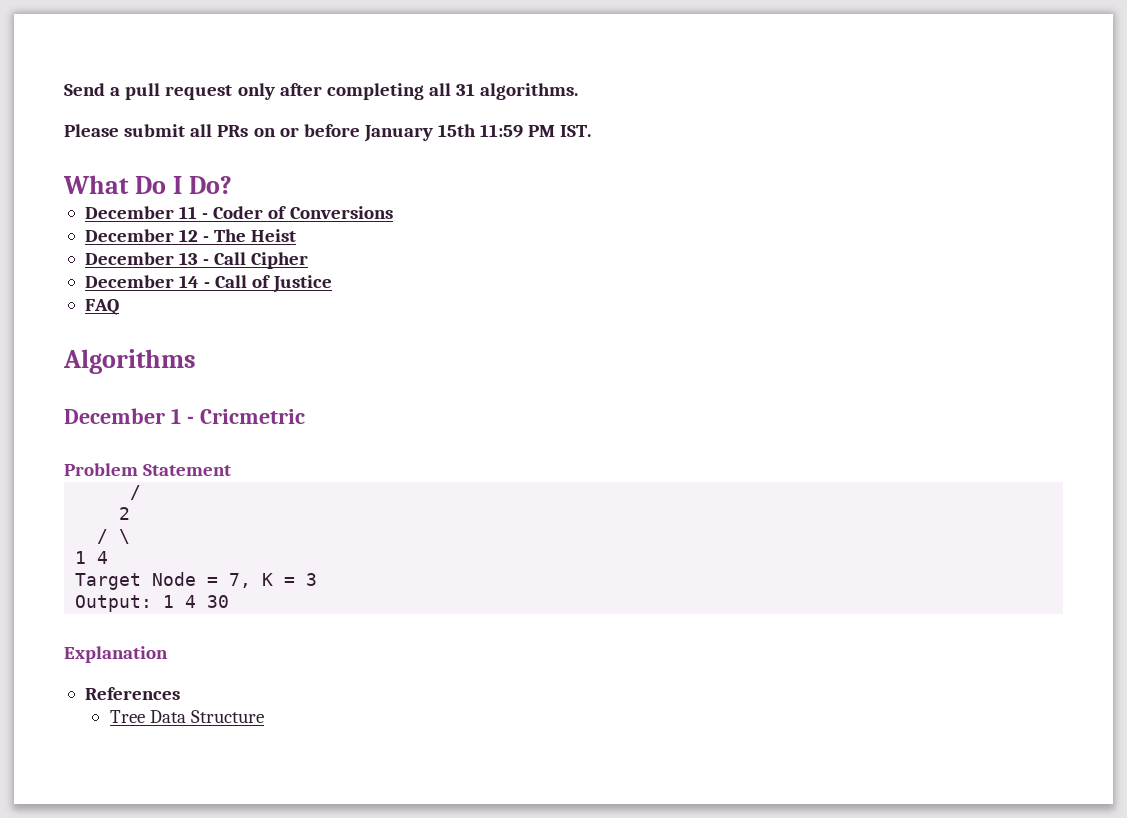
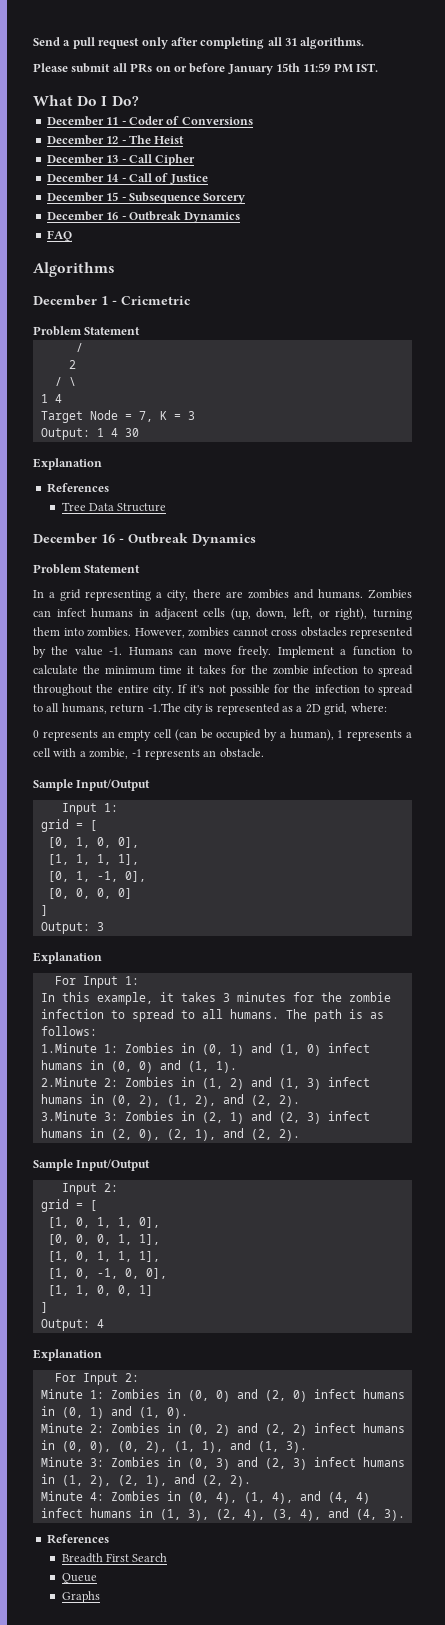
(332, 284) none -> [46,192,246,204] [46,211,241,223] // December 15 - Subsequence Sorcery // December 16 - Outbreak Dynamics
(264, 716) none -> [33,533,256,546] [33,564,141,574] [33,589,412,601] [33,608,412,620] [33,627,413,639] [33,646,412,658] [33,665,413,677] [33,684,413,696] [33,703,387,715] [33,729,413,741] [33,748,264,760] [33,779,151,791] [61,803,118,815] [40,819,97,832] [47,837,139,848] [47,854,139,865] [47,871,146,882] [47,888,132,899] [40,905,48,916] [40,922,104,934] [33,952,102,964] [54,976,139,988] [40,992,391,1005] [40,1009,384,1022] [40,1026,97,1036] [40,1043,370,1056] [40,1060,237,1073] [40,1077,370,1090] [40,1094,300,1107] [40,1111,370,1124] [40,1128,300,1141] [33,1159,151,1171] [61,1183,118,1195] [40,1199,97,1212] [47,1217,160,1228] [47,1234,160,1245] [47,1251,160,1262] [47,1268,167,1279] [47,1285,153,1296] [40,1302,48,1313] [40,1319,104,1331] [33,1349,102,1361] [54,1373,139,1385] [40,1389,405,1402] [40,1406,188,1419] [40,1423,405,1436] [40,1440,307,1453] [40,1457,405,1470] [40,1474,251,1487] [40,1491,370,1504] [40,1508,405,1521] [46,1534,109,1544] [61,1553,168,1563] [61,1573,97,1584] [61,1591,100,1603] // December 16 - Outbreak Dynamics // Problem Statement // In a grid representing a city, there are zombies and humans. Zombies can infect humans in adjacent cells (up, down, left, or right), turning them into zombies. However, zombies cannot cross obstacles represented by the value -1. Humans can move freely. Implement a function to calculate the minimum time it takes for the zombie infection to spread throughout the entire city. If it's not possible for the infection to spread to all humans, return -1.The city is represented as a 2D grid, where: // 0 represents an empty cell (can be occupied by a human), 1 represents a cell with a zombie, -1 represents an obstacle. // Sample Input/Output // Input 1: // grid = [ // [0, 1, 0, 0], // [1, 1, 1, 1], // [0, 1, -1, 0], // [0, 0, 0, 0] // ] // Output: 3 // Explanation // For Input 1: // In this example, it takes 3 minutes for the zombie infection to spread to all humans. The path is as follows: // 1.Minute 1: Zombies in (0, 1) and (1, 0) infect humans in (0, 0) and (1, 1). // 2.Minute 2: Zombies in (1, 2) and (1, 3) infect humans in (0, 2), (1, 2), and (2, 2). // 3.Minute 3: Zombies in (2, 1) and (2, 3) infect humans in (2, 0), (2, 1), and (2, 2). // Sample Input/Output // Input 2: // grid = [ // [1, 0, 1, 1, 0], // [0, 0, 0, 1, 1], // [1, 0, 1, 1, 1], // [1, 0, -1, 0, 0], // [1, 1, 0, 0, 1] // ] // Output: 4 // Explanation // For Input 2: // Minute 1: Zombies in (0, 0) and (2, 0) infect humans in (0, 1) and (1, 0). // Minute 2: Zombies in (0, 2) and (2, 2) infect humans in (0, 0), (0, 2), (1, 1), and (1, 3). // Minute 3: Zombies in (0, 3) and (2, 3) infect humans in (1, 2), (2, 1), and (2, 2). // Minute 4: Zombies in (0, 4), (1, 4), and (4, 4) infect humans in (1, 3), (2, 4), (3, 4), and (4, 3). // References // Breadth First Search // Queue // Graphs

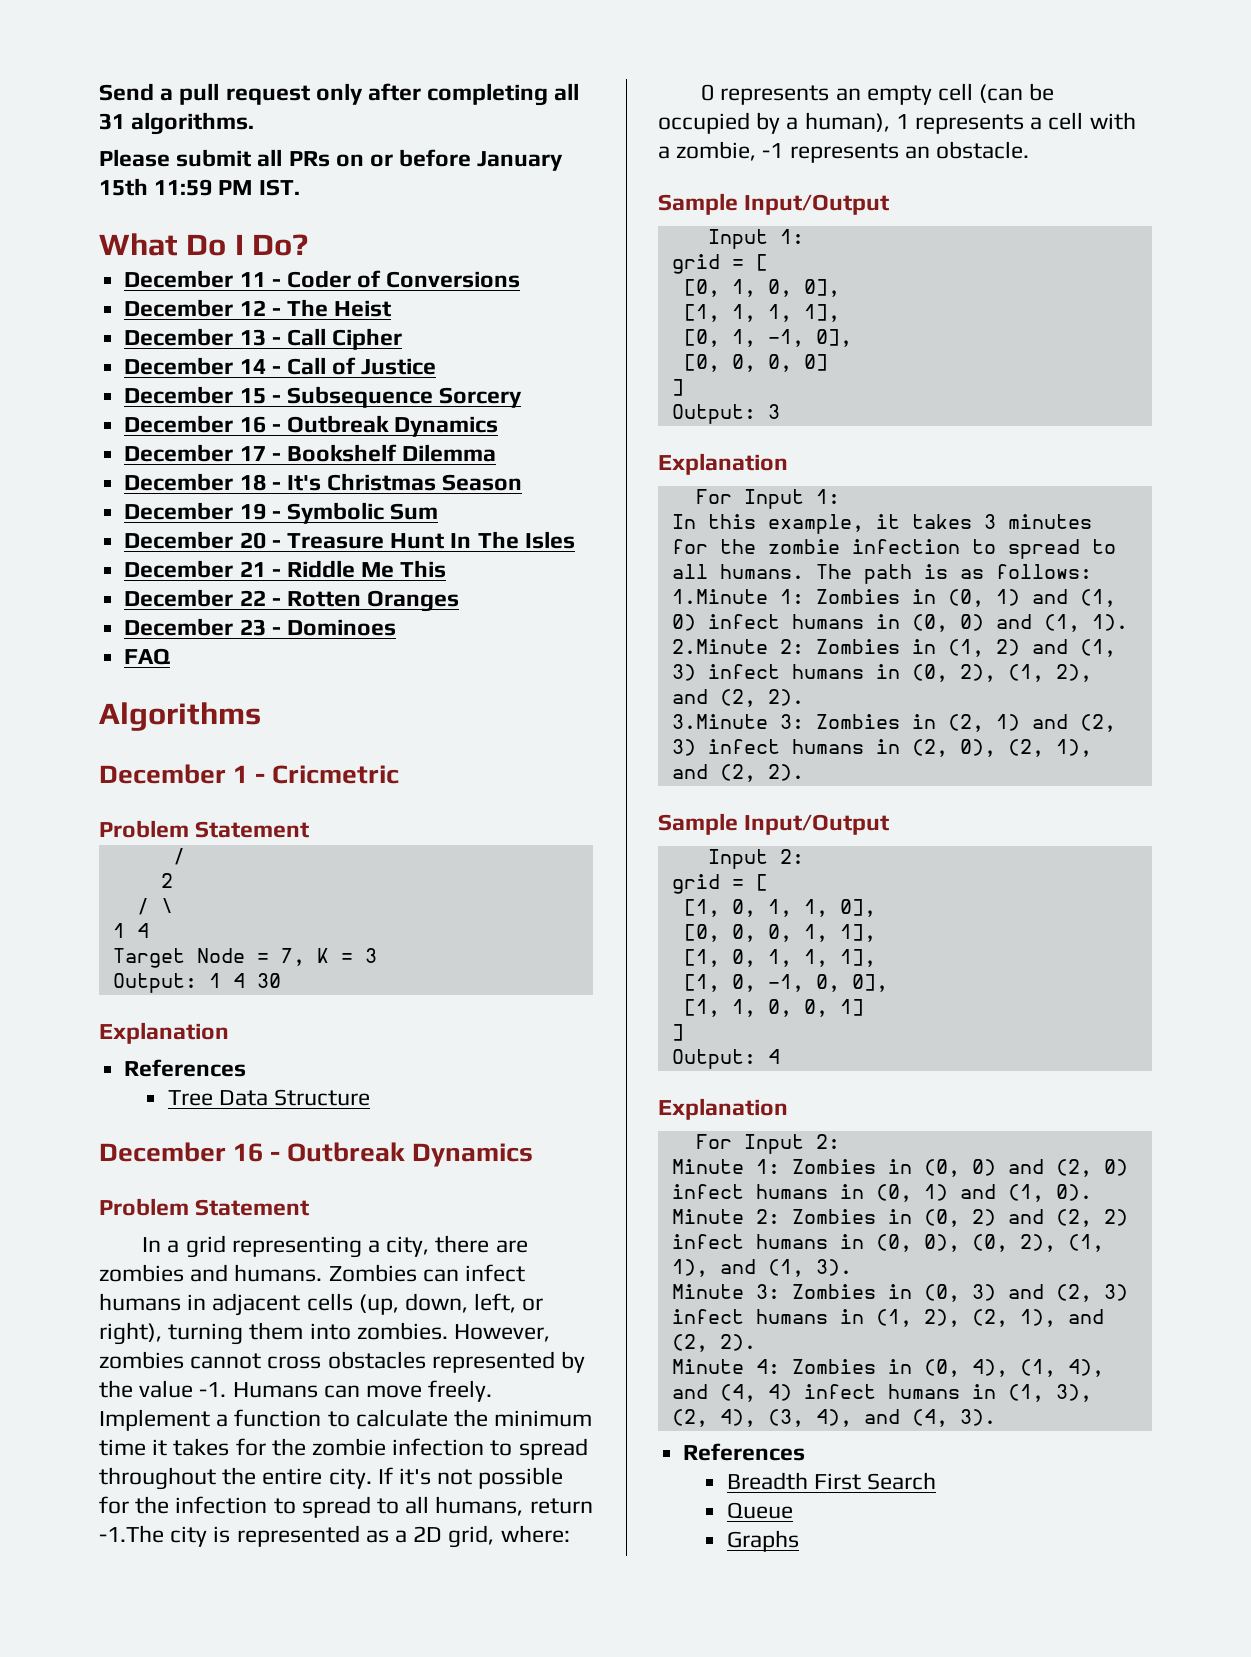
(241, 217) none -> [124,444,497,462] [124,473,523,491] [124,502,439,524] [124,531,575,549] [124,560,447,578] [124,589,460,612] [124,618,396,636] // December 17 - Bookshelf Dilemma // December 18 - It's Christmas Season // December 19 - Symbolic Sum // December 20 - Treasure Hunt In The Isles // December 21 - Riddle Me This // December 22 - Rotten Oranges // December 23 - Dominoes

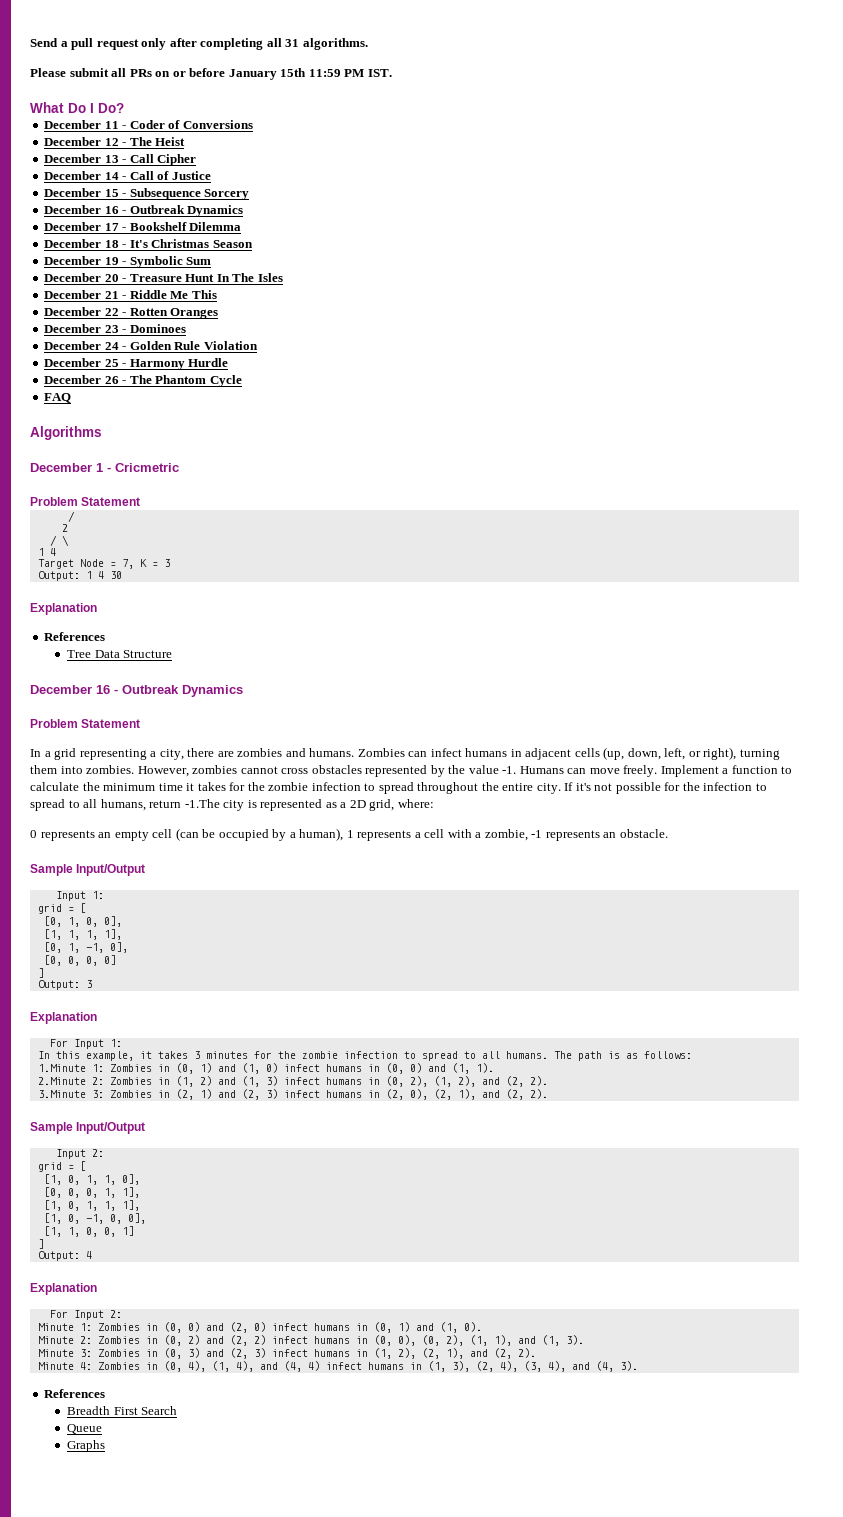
(396, 627) none -> [44,341,258,350] [44,358,229,370] [44,375,242,387] // December 24 - Golden Rule Violation // December 25 - Harmony Hurdle // December 26 - The Phantom Cycle

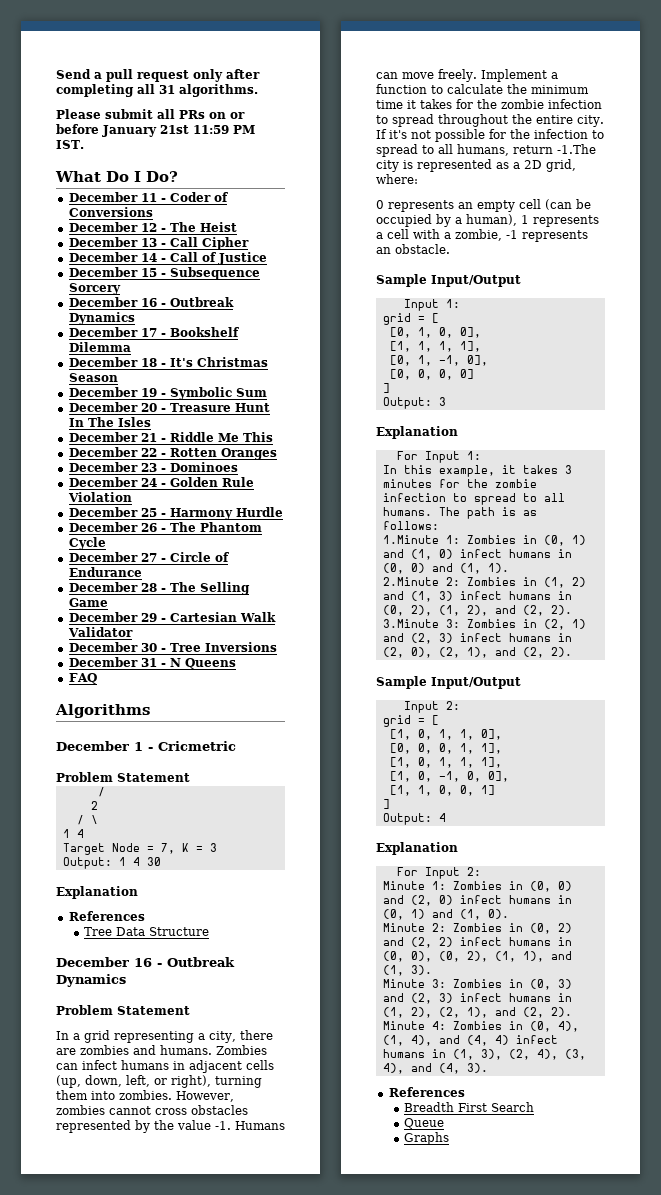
[280,68,307,77] 15th -> [160,125,189,134] 21st
(242, 381) none -> [68,552,229,562] [68,567,142,577] [68,582,250,595] [68,598,108,607] [68,612,276,622] [67,627,133,637] [68,642,277,652] [68,657,236,669] // December 27 - Circle of Endurance // December 28 - The Selling Game // December 29 - Cartesian Walk Validator // December 30 - Tree Inversions // December 31 - N Queens

